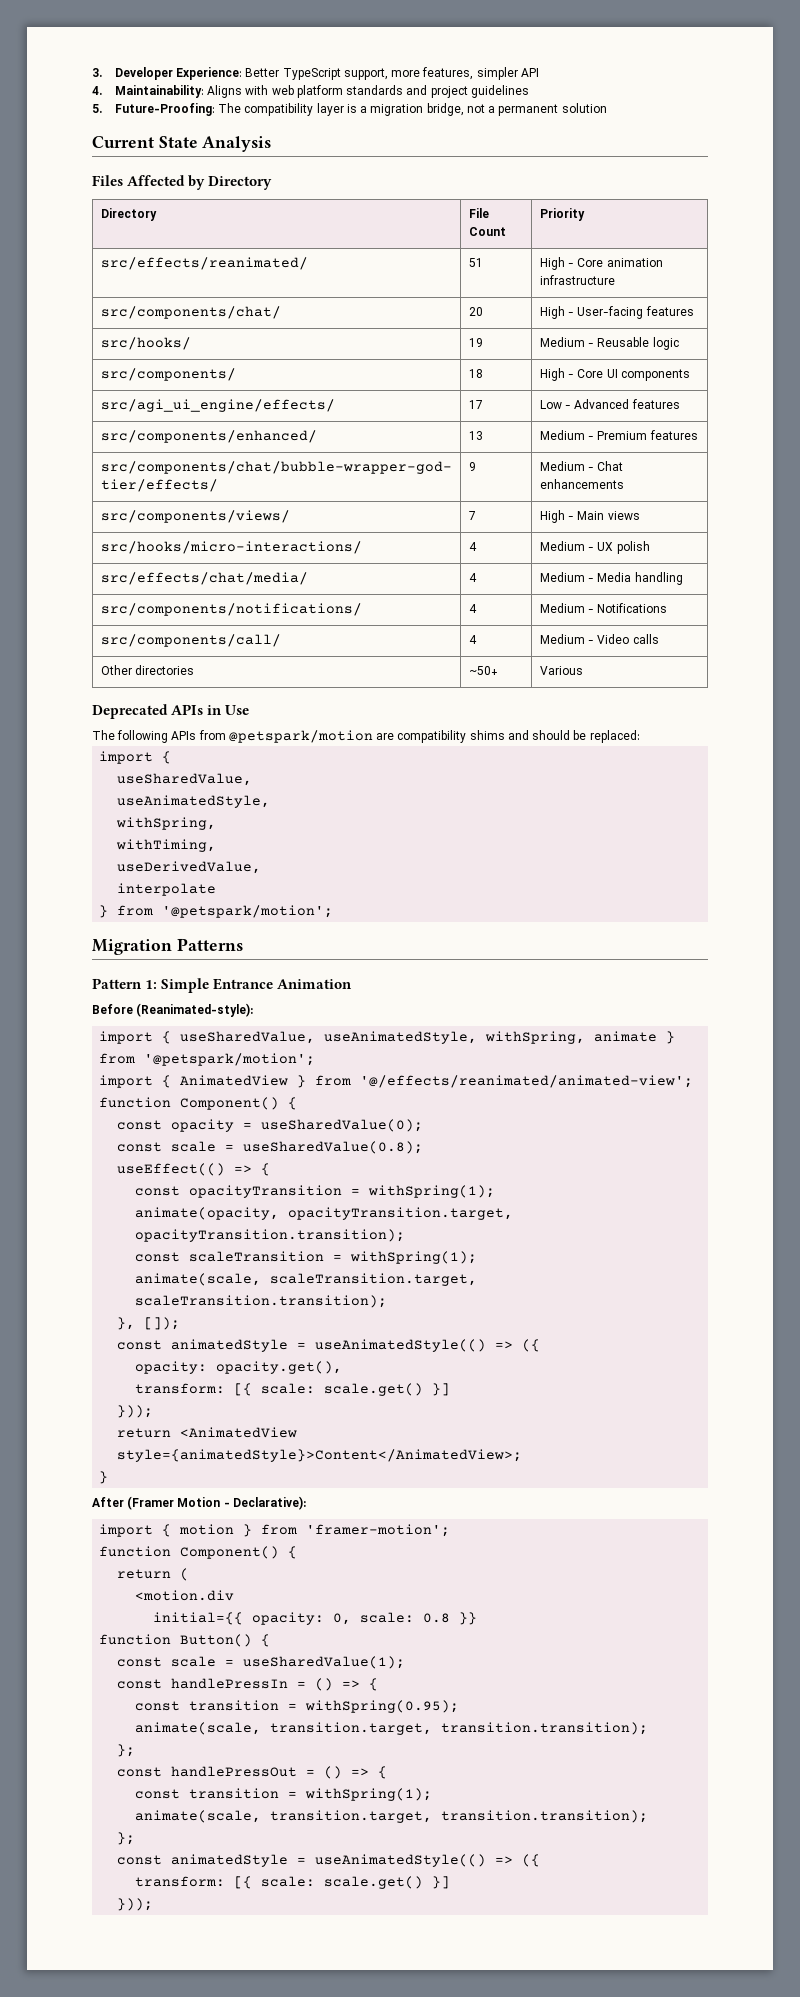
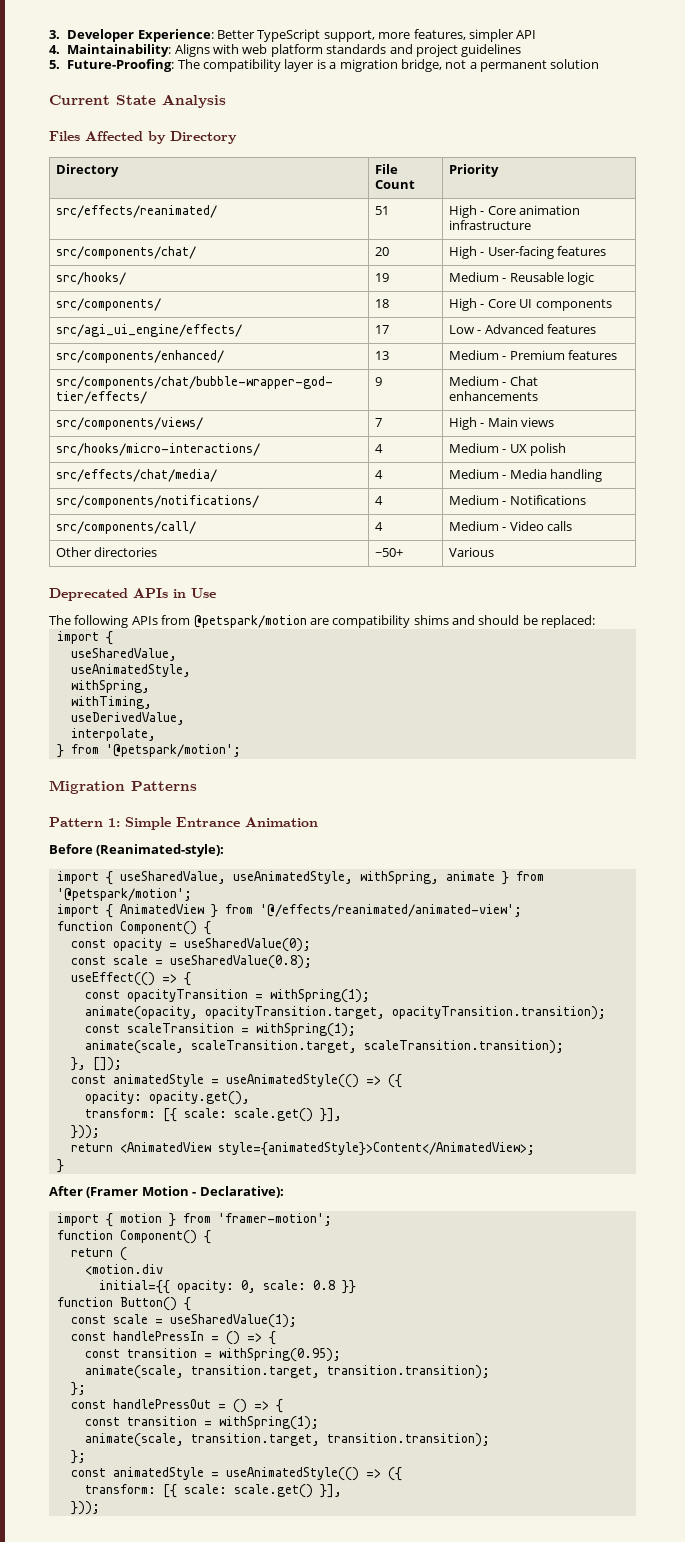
[117,883,217,896] interpolate -> [70,728,156,741] interpolate,
[432,1383,451,1396] }] -> [319,1108,342,1122] }],
[432,1876,451,1889] }] -> [319,1484,342,1498] }],

